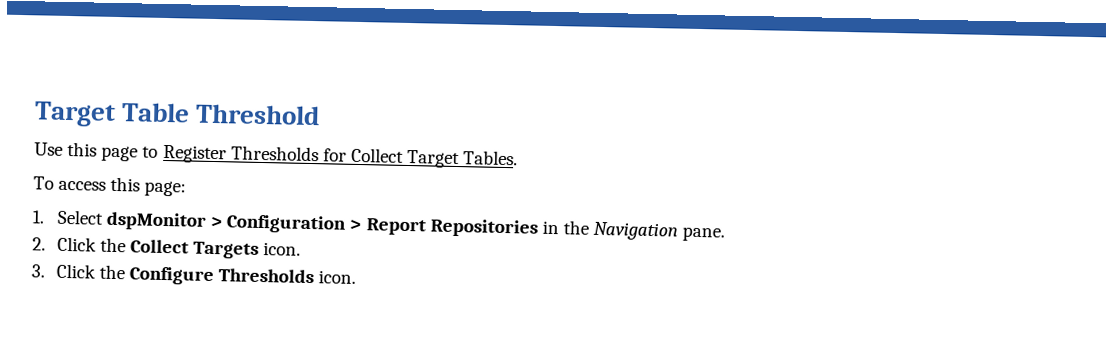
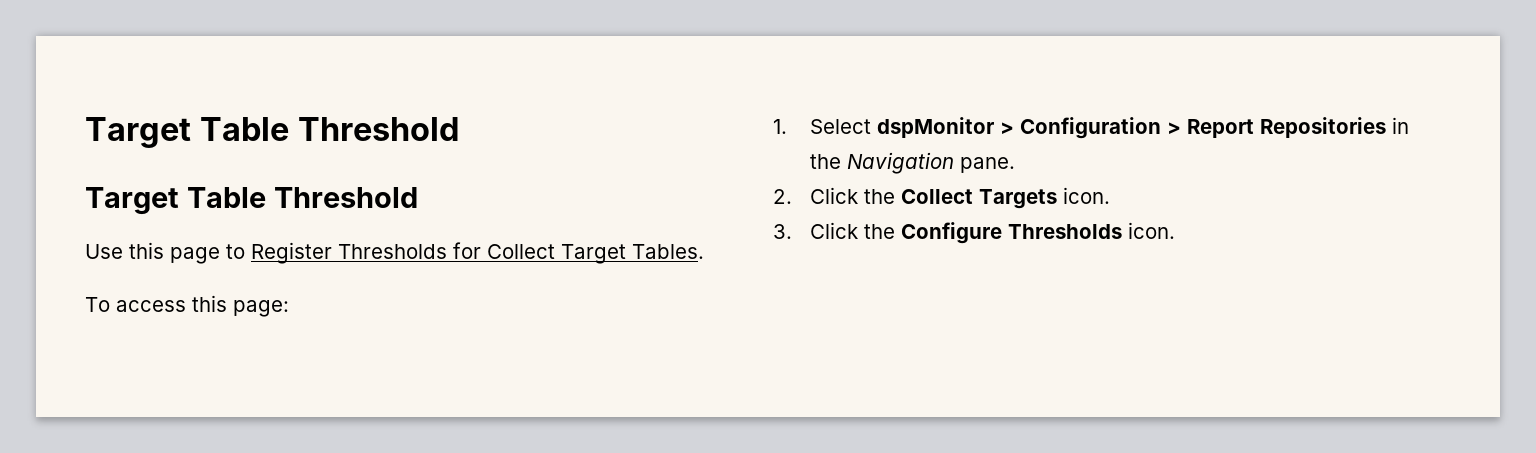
[34,101,321,127] Target Table Threshold -> [85,117,459,148] [85,187,418,215] Target Table Threshold // Target Table Threshold

